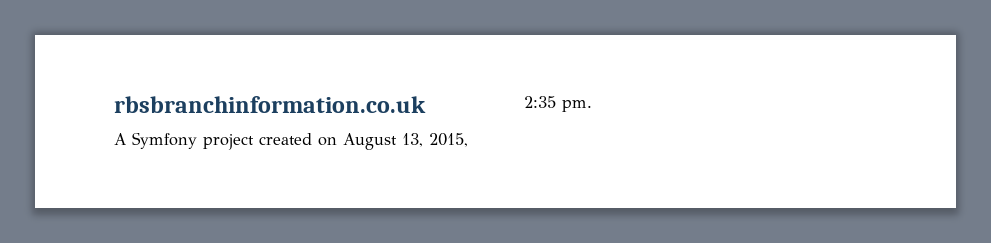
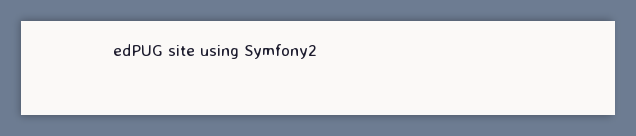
[114,96,426,113] [114,132,468,150] [524,96,592,112] rbsbranchinformation.co.uk // A Symfony project created on August 13, 2015, 2:35 pm. -> [113,44,317,59] edPUG site using Symfony2

